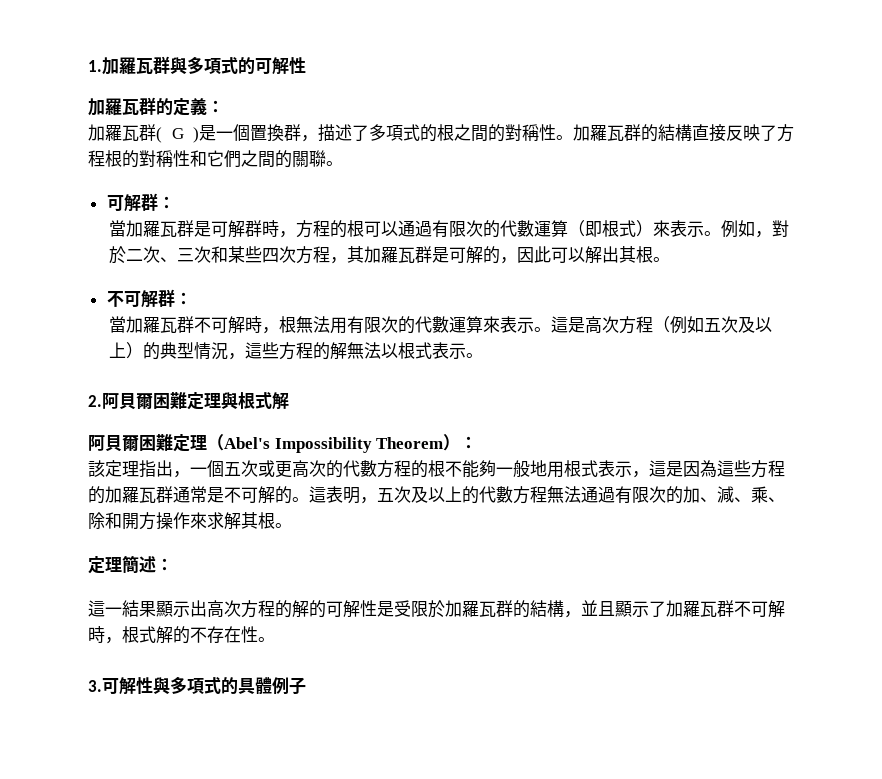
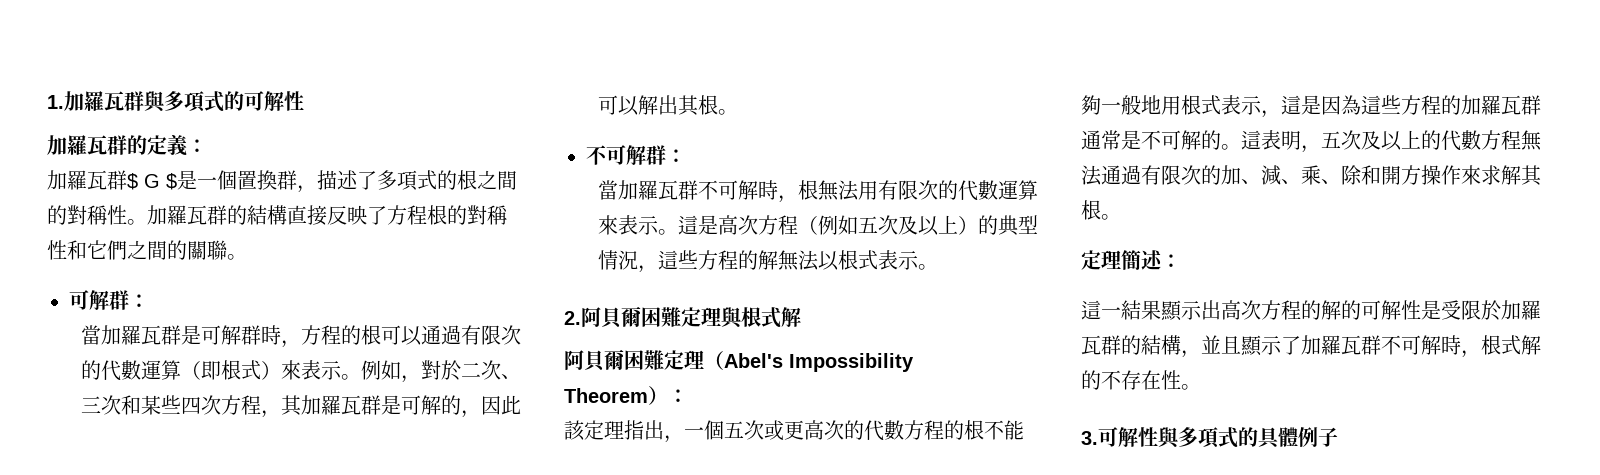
[156,127,200,143] ( G ) -> [127,173,177,190] $ G $

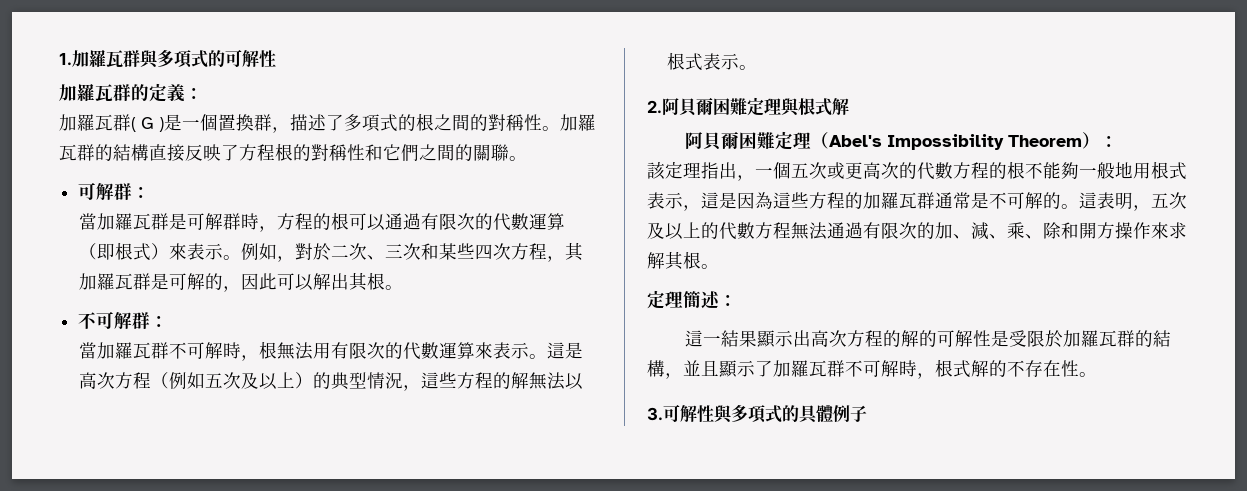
[127,173,177,190] $ G $ -> [131,117,164,132] ( G )

